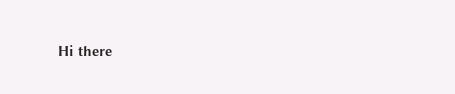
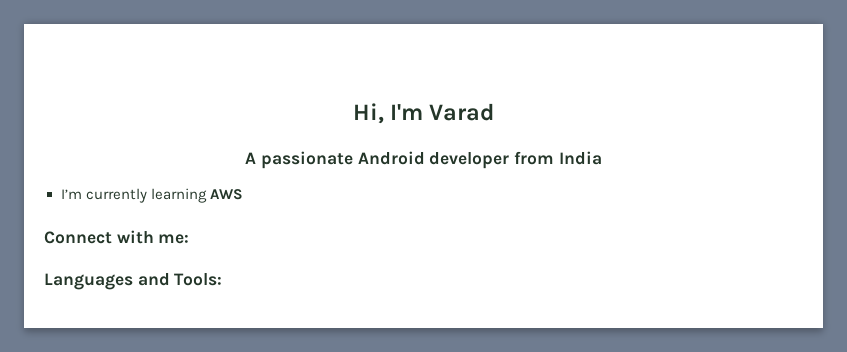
[58,45,112,56] Hi there -> [352,103,495,124] [245,151,602,169] [60,188,243,203] [44,230,190,244] [44,273,223,290] Hi, I'm Varad // A passionate Android developer from India // I’m currently learning AWS // Connect with me: // Languages and Tools:

